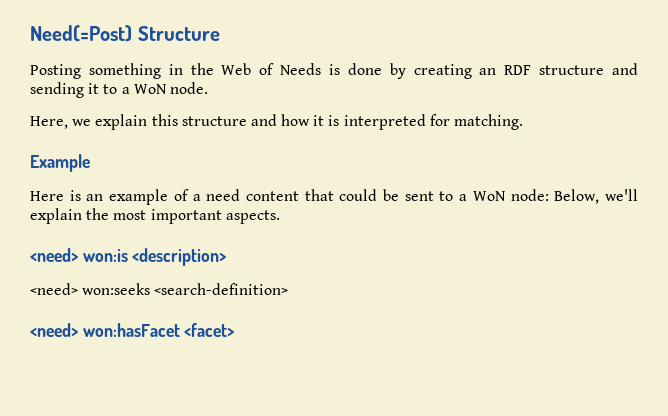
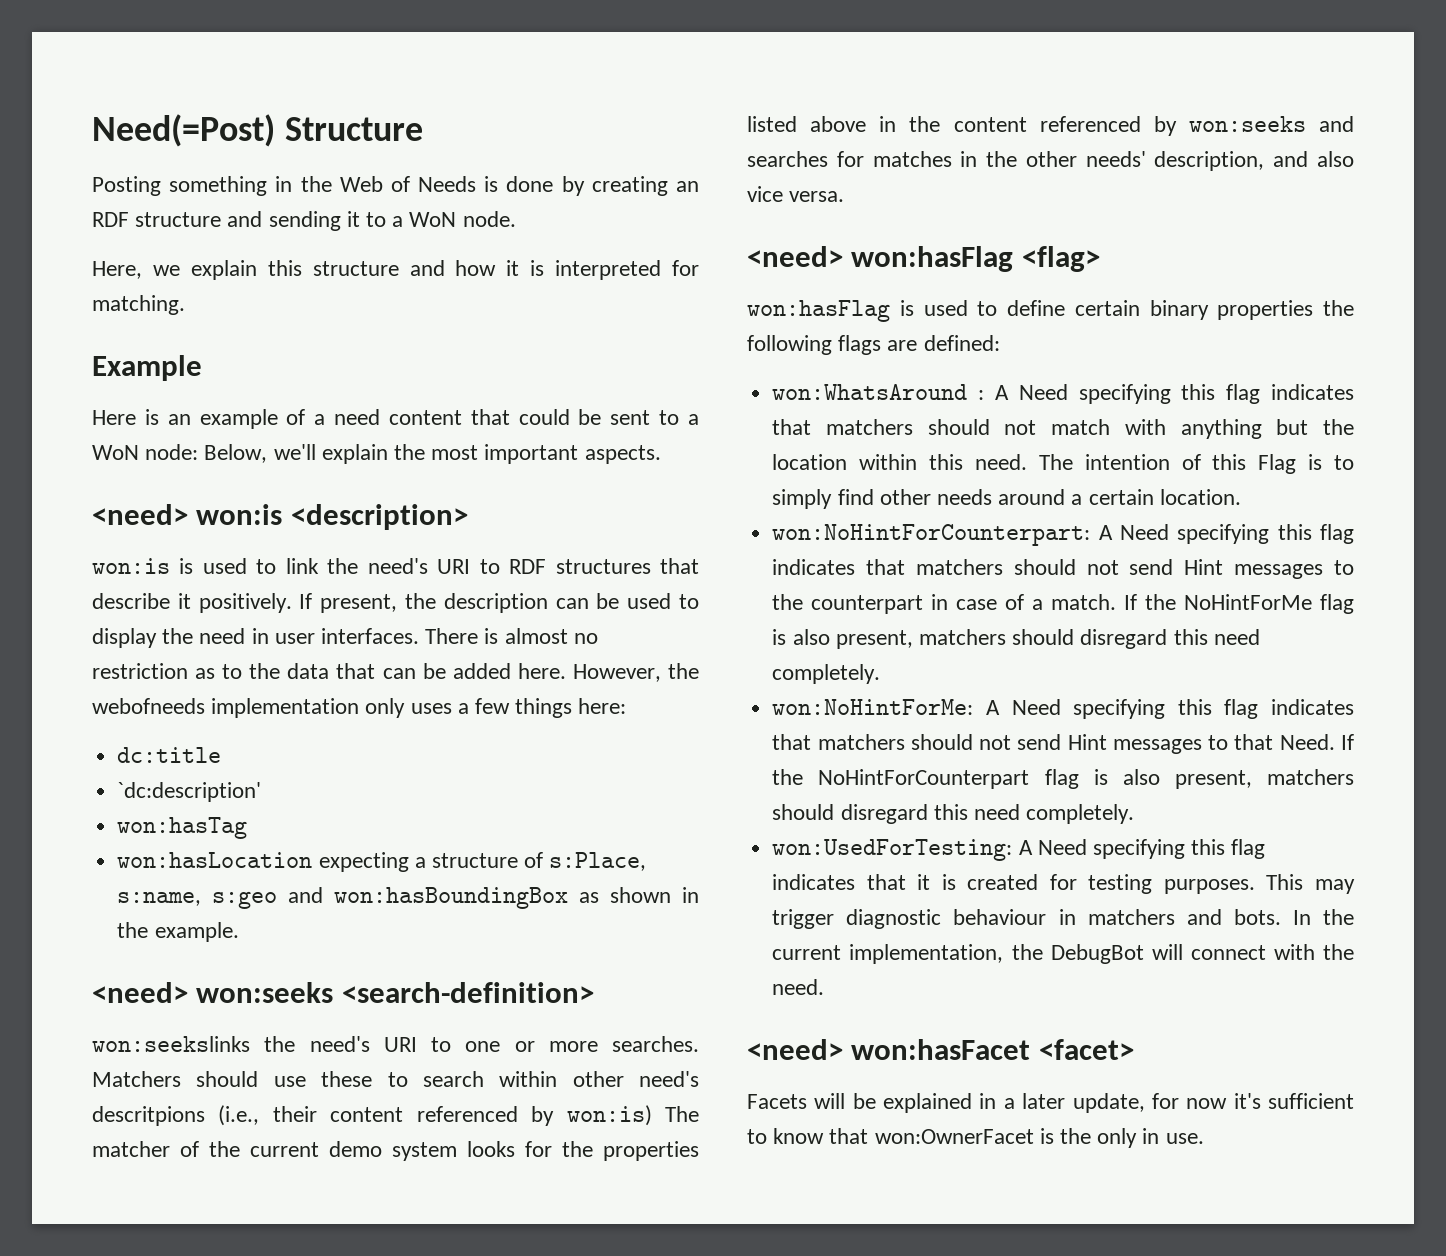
[30,283,289,295] [30,323,235,337] <need> won:seeks <search-definition> // <need> won:hasFacet <facet> -> [92,558,699,574] [92,593,699,613] [92,628,598,648] [92,663,699,682] [92,698,627,718] [117,747,222,763] [117,782,262,802] [117,817,248,839] [117,852,647,872] [117,887,700,909] [117,922,239,942] [92,982,594,1003] [92,1036,699,1052] [92,1071,699,1087] [92,1105,700,1126] [92,1141,699,1161] [747,116,1354,136] [747,151,1354,171] [747,186,845,202] [747,246,1100,272] [747,300,1354,322] [747,335,1000,355] [772,384,1354,404] [772,419,1354,439] [772,454,1354,474] [772,489,1241,509] [772,524,1355,546] [772,559,1354,579] [772,594,1355,614] [772,629,1260,649] [772,664,881,684] [772,699,1354,719] [772,734,1354,754] [772,769,1354,789] [772,804,1135,824] [772,839,1266,861] [772,874,1355,894] [772,909,1354,929] [772,944,1354,964] [772,979,825,995] [747,1039,1134,1060] [747,1093,1354,1113] [747,1128,1204,1148] won:is is used to link the need's URI to RDF structures that describe it positively. If present, the description can be used to display the need in user interfaces. There is almost no restriction as to the data that can be added here. However, the webofneeds implementation only uses a few things here: // dc:title // `dc:description' // won:hasTag // won:hasLocation expecting a structure of s:Place, s:name, s:geo and won:hasBoundingBox as shown in the example. // <need> won:seeks <search-definition> // won:seekslinks the need's URI to one or more searches. Matchers should use these to search within other need's descritpions (i.e., their content referenced by won:is) The matcher of the current demo system looks for the properties listed above in the content referenced by won:seeks and searches for matches in the other needs' description, and also vice versa. // <need> won:hasFlag <flag> // won:hasFlag is used to define certain binary properties the following flags are defined: // won:WhatsAround : A Need specifying this flag indicates that matchers should not match with anything but the location within this need. The intention of this Flag is to simply find other needs around a certain location. // won:NoHintForCounterpart: A Need specifying this flag indicates that matchers should not send Hint messages to the counterpart in case of a match. If the NoHintForMe flag is also present, matchers should disregard this need completely. // won:NoHintForMe: A Need specifying this flag indicates that matchers should not send Hint messages to that Need. If the NoHintForCounterpart flag is also present, matchers should disregard this need completely. // won:UsedForTesting: A Need specifying this flag indicates that it is created for testing purposes. This may trigger diagnostic behaviour in matchers and bots. In the current implementation, the DebugBot will connect with the need. // <need> won:hasFacet <facet> // Facets will be explained in a later update, for now it's sufficient to know that won:OwnerFacet is the only in use.

